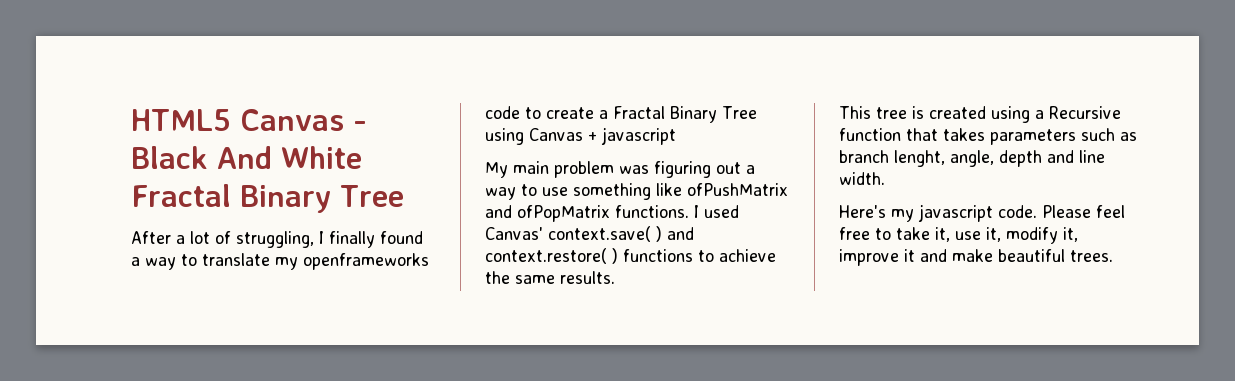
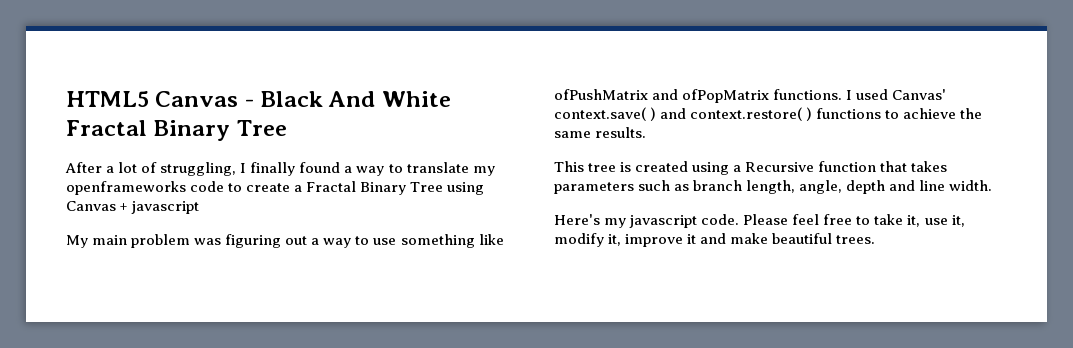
[894,150,945,167] lenght, -> [746,180,796,194] length,

